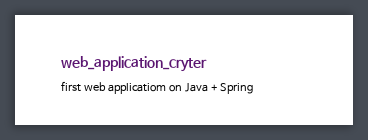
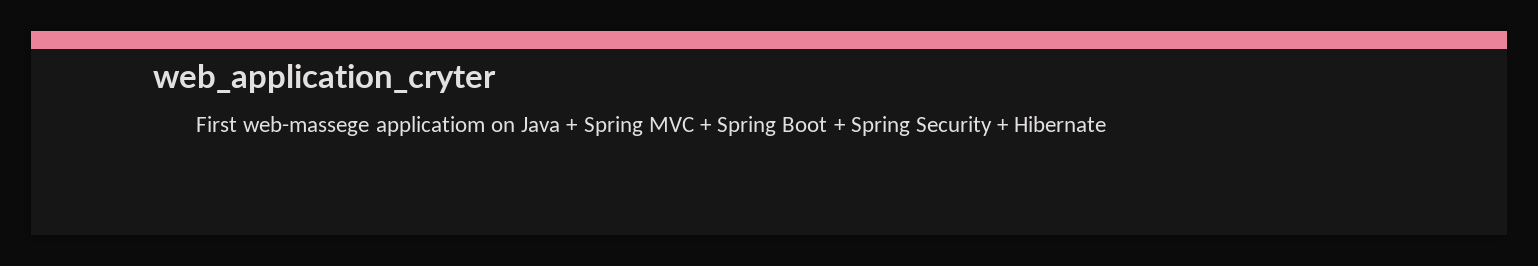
[61,81,106,92] first web -> [196,116,370,136] First web-massege
(253, 88) none -> [648,116,1107,136] MVC + Spring Boot + Spring Security + Hibernate

